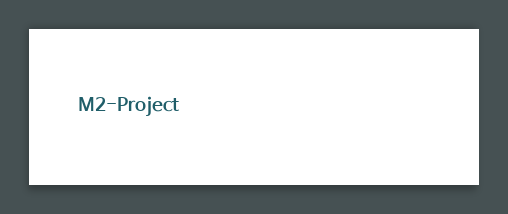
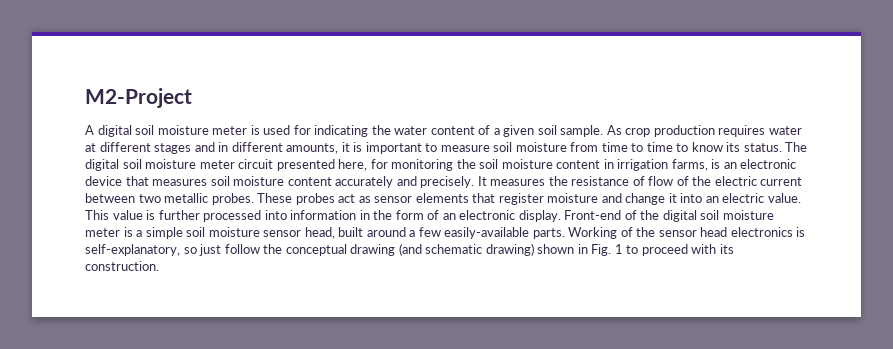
(179, 106) none -> [85,125,802,137] [85,142,808,154] [85,159,797,171] [85,176,803,188] [85,193,801,205] [85,210,774,222] [85,227,806,239] [85,243,734,256] [85,261,159,271] // A digital soil moisture meter is used for indicating the water content of a given soil sample. As crop production requires water at different stages and in different amounts, it is important to measure soil moisture from time to time to know its status. The digital soil moisture meter circuit presented here, for monitoring the soil moisture content in irrigation farms, is an electronic device that measures soil moisture content accurately and precisely. It measures the resistance of flow of the electric current between two metallic probes. These probes act as sensor elements that register moisture and change it into an electric value. This value is further processed into information in the form of an electronic display. Front-end of the digital soil moisture meter is a simple soil moisture sensor head, built around a few easily-available parts. Working of the sensor head electronics is self-explanatory, so just follow the conceptual drawing (and schematic drawing) shown in Fig. 1 to proceed with its construction.

